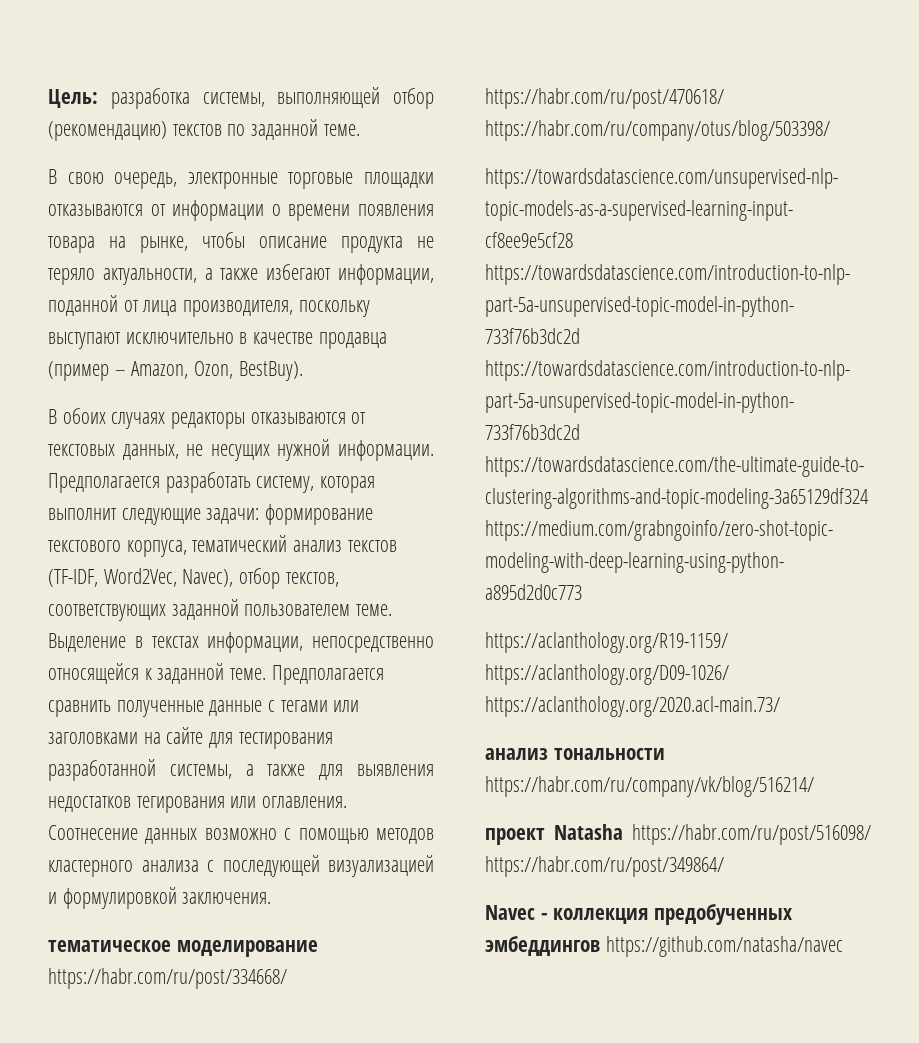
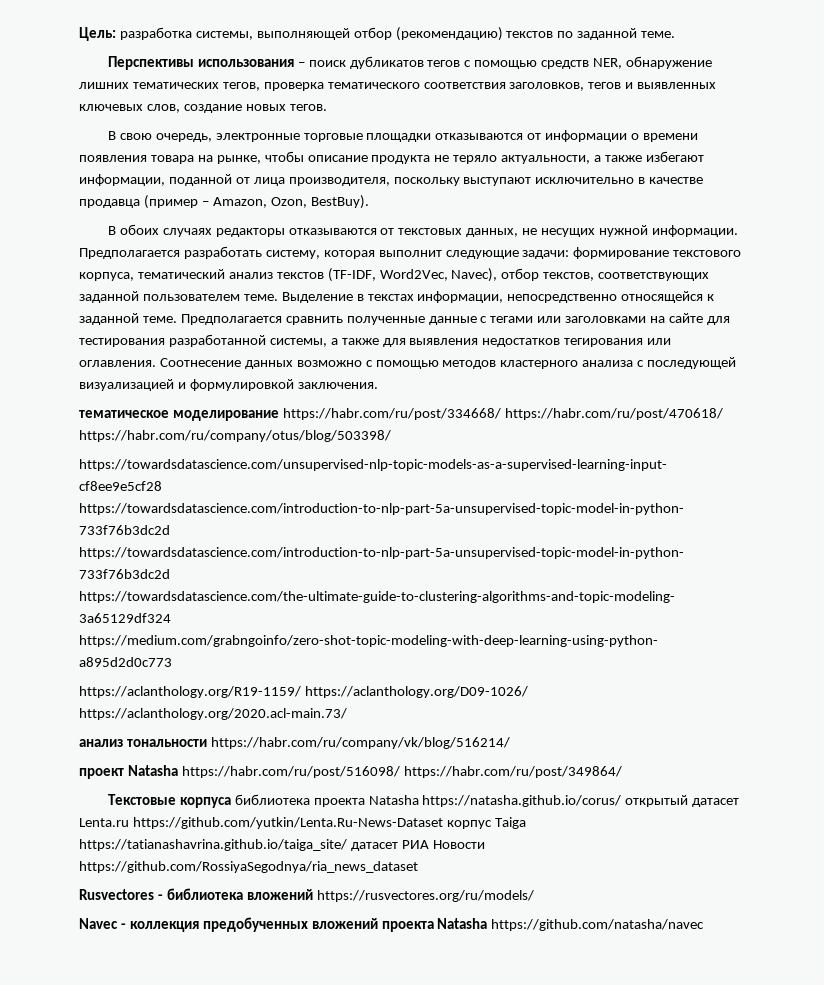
(360, 130) none -> [107,56,713,70] [79,82,717,91] [79,104,327,113] // Перспективы использования – поиск дубликатов тегов с помощью средств NER, обнаружение лишних тематических тегов, проверка тематического соответствия заголовков, тегов и выявленных ключевых слов, создание новых тегов.
(724, 866) none -> [107,794,740,808] [79,817,526,829] [79,839,485,851] [79,861,418,873] [79,888,534,902] // Текстовые корпуса библиотека проекта Natasha https://natasha.github.io/corus/ открытый датасет Lenta.ru https://github.com/yutkin/Lenta.Ru-News-Dataset корпус Taiga https://tatianashavrina.github.io/taiga_site/ датасет РИА Новости https://github.com/RossiyaSegodnya/ria_news_dataset // Rusvectores - библиотека вложений https://rusvectores.org/ru/models/
[485,936,600,956] эмбеддингов -> [311,918,488,932] вложений проекта Natasha

